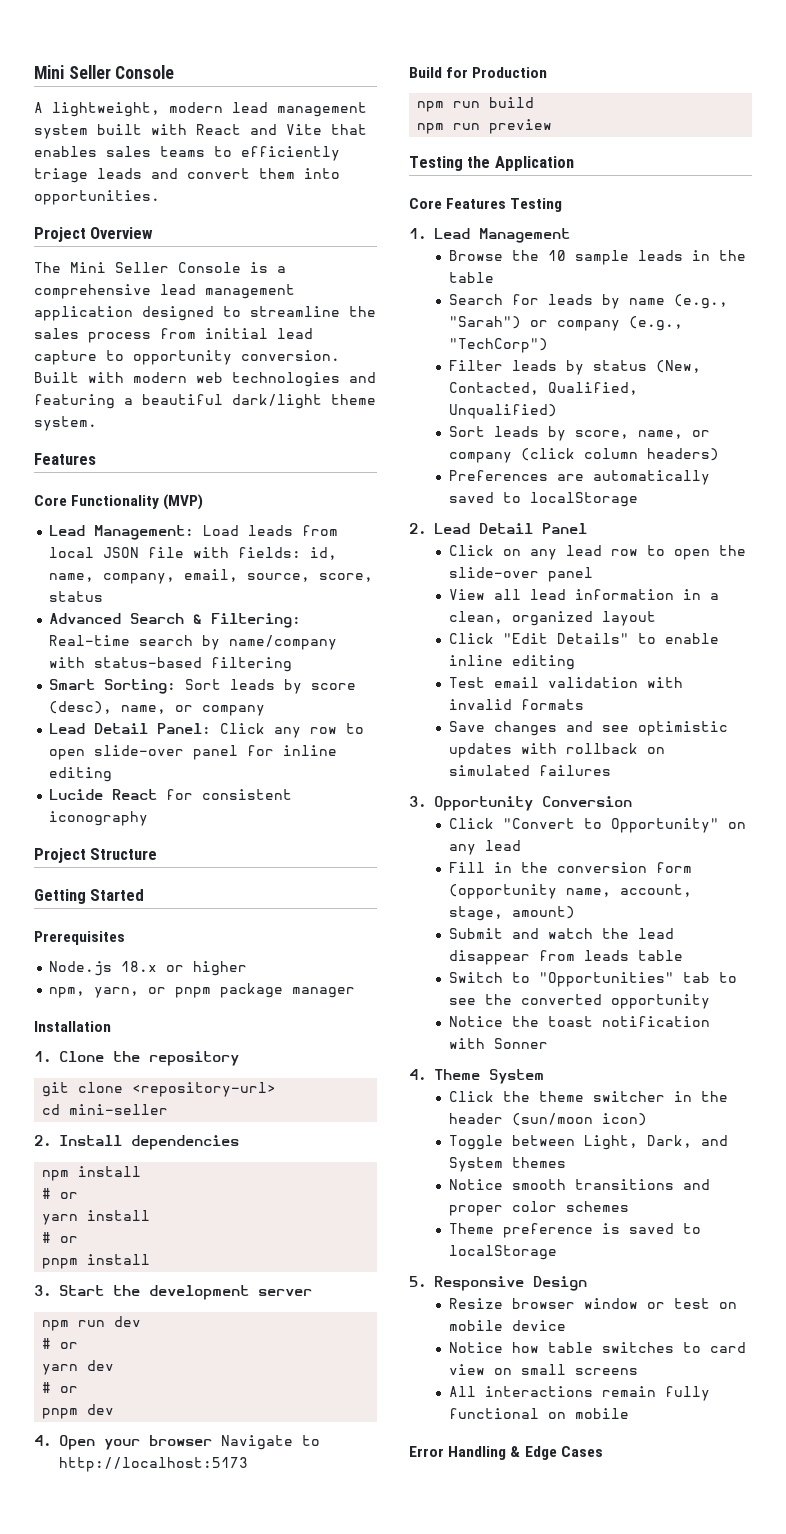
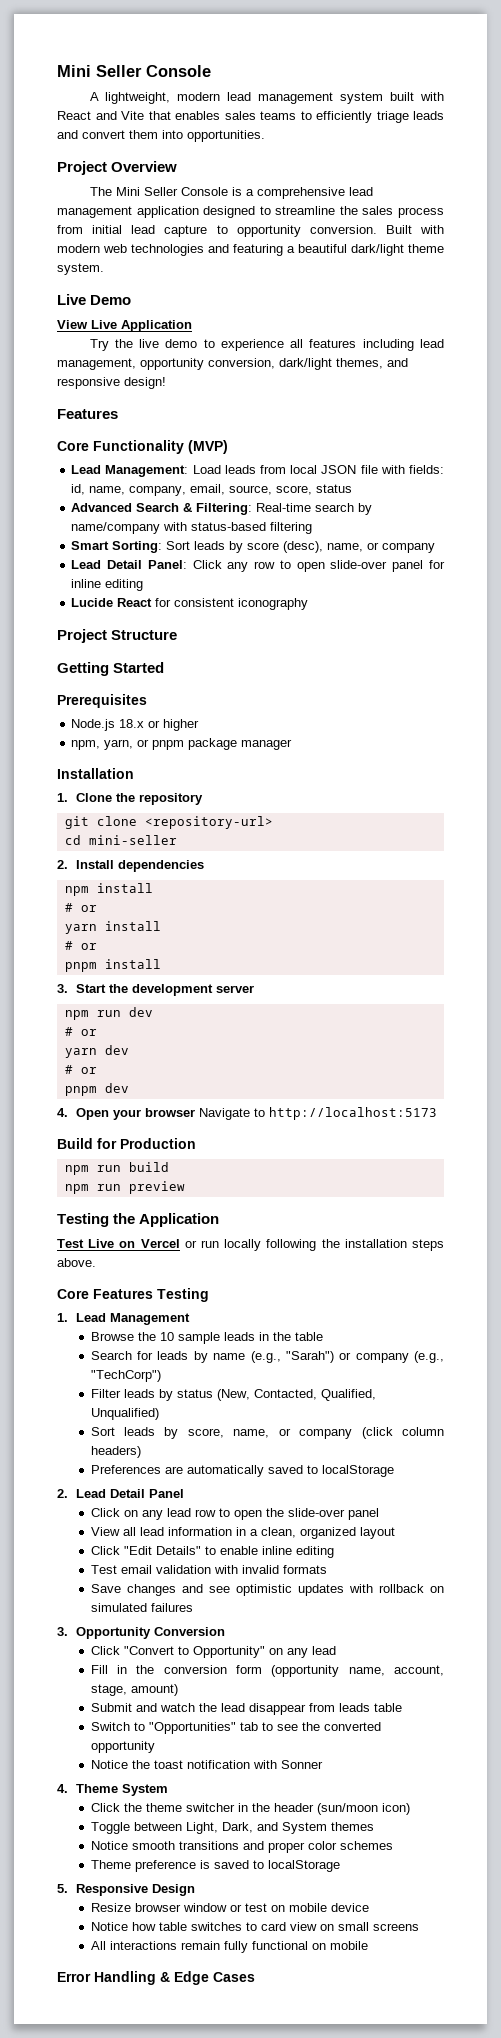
(97, 423) none -> [57,294,132,305] [57,320,192,332] [89,339,444,351] [57,358,408,370] [57,377,166,389] // Live Demo // View Live Application // Try the live demo to experience all features including lead management, opportunity conversion, dark/light themes, and responsive design!
(574, 163) none -> [57,1239,444,1251] [57,1258,96,1267] // Test Live on Vercel or run locally following the installation steps above.

